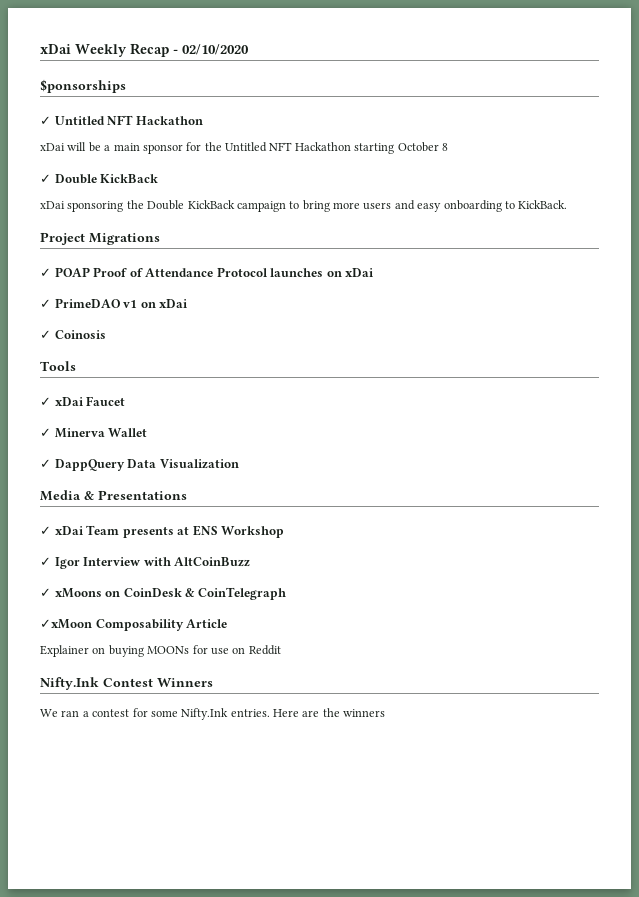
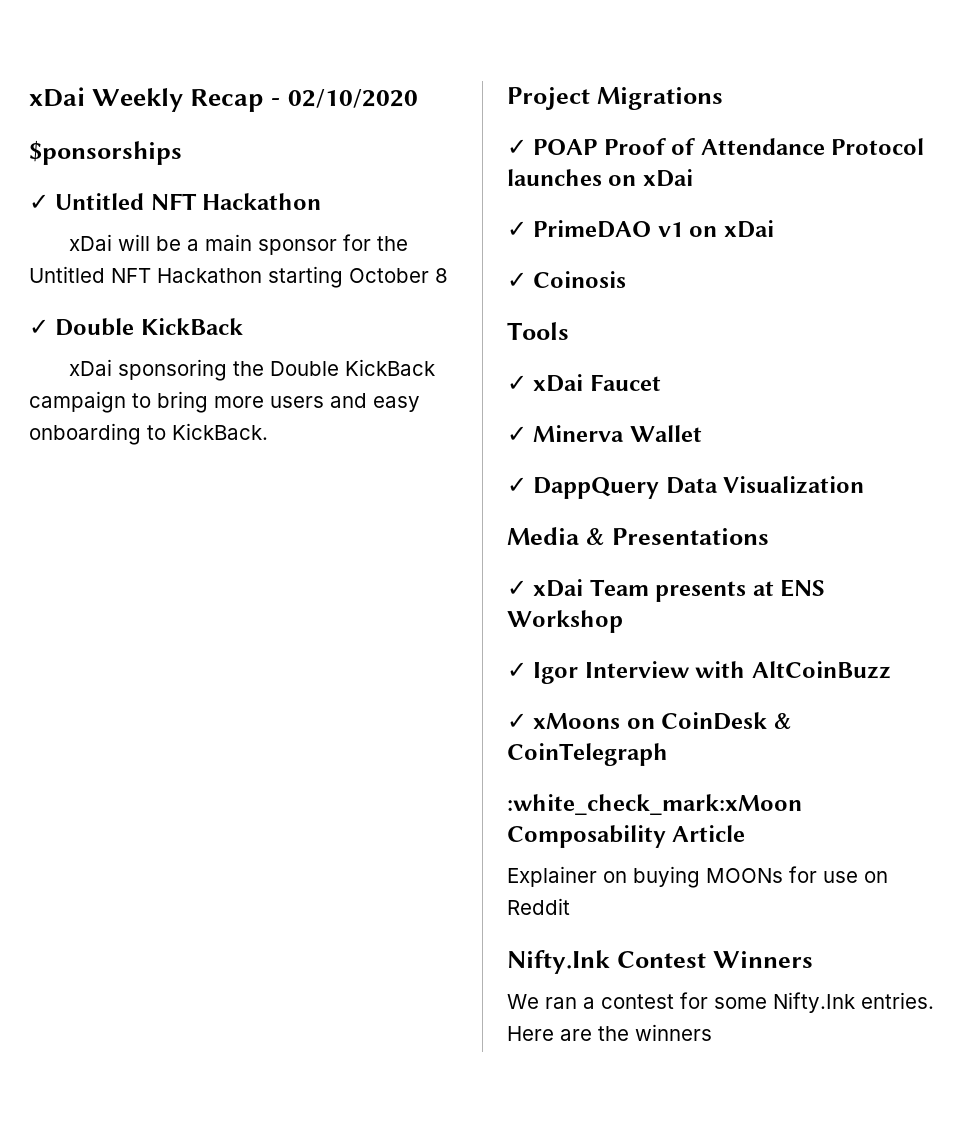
[40,619,92,629] ✓xMoon -> [507,794,802,815] :white_check_mark:xMoon

